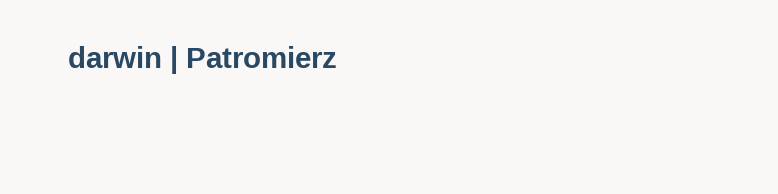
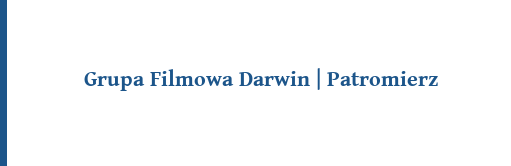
[68,46,162,68] darwin -> [84,69,310,91] Grupa Filmowa Darwin

